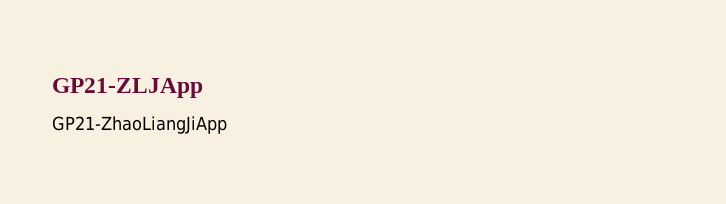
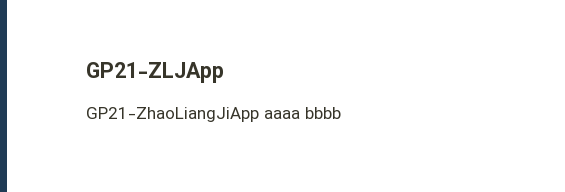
(227, 125) none -> [264,107,341,119] aaaa bbbb

